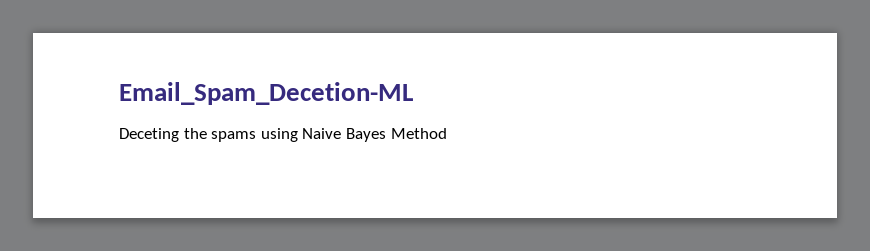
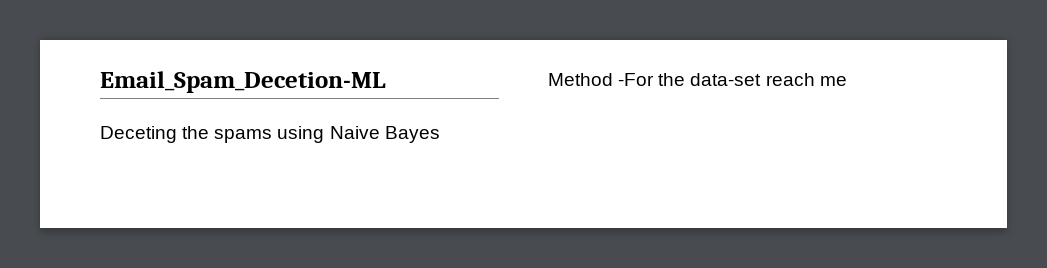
(447, 133) none -> [618,73,847,86] -For the data-set reach me

